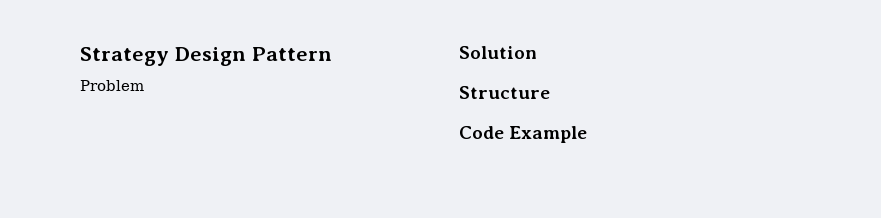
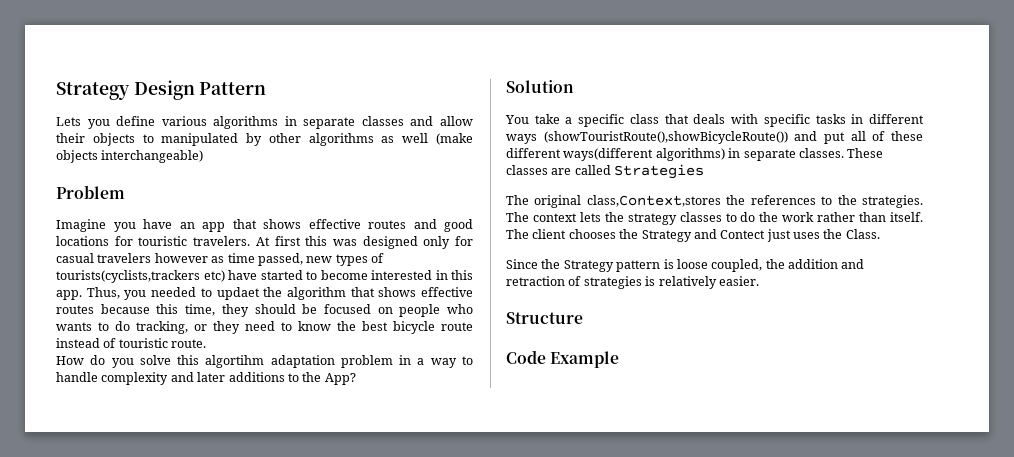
[80,80,144,91] [459,46,537,59] Problem // Solution -> [56,116,473,129] [56,133,473,146] [56,150,204,163] [56,185,125,199] [56,219,473,232] [56,236,473,249] [56,253,384,266] [56,270,473,283] [56,287,473,300] [56,304,473,317] [56,321,473,334] [56,338,207,348] [56,355,473,368] [56,372,356,385] [506,80,574,93] [505,114,924,127] [506,131,924,144] [506,148,884,161] [506,164,705,179] [506,195,923,208] [506,212,923,225] [506,229,880,242] [506,259,865,272] [506,276,759,289] Lets you define various algorithms in separate classes and allow their objects to manipulated by other algorithms as well (make objects interchangeable) // Problem // Imagine you have an app that shows effective routes and good locations for touristic travelers. At first this was designed only for casual travelers however as time passed, new types of tourists(cyclists,trackers etc) have started to become interested in this app. Thus, you needed to updaet the algorithm that shows effective routes because this time, they should be focused on people who wants to do tracking, or they need to know the best bicycle route instead of touristic route. // How do you solve this algortihm adaptation problem in a way to handle complexity and later additions to the App? // Solution // You take a specific class that deals with specific tasks in different ways (showTouristRoute(),showBicycleRoute()) and put all of these different ways(different algorithms) in separate classes. These classes are called Strategies // The original class,Context,stores the references to the strategies. The context lets the strategy classes to do the work rather than itself. The client chooses the Strategy and Contect just uses the Class. // Since the Strategy pattern is loose coupled, the addition and retraction of strategies is relatively easier.

